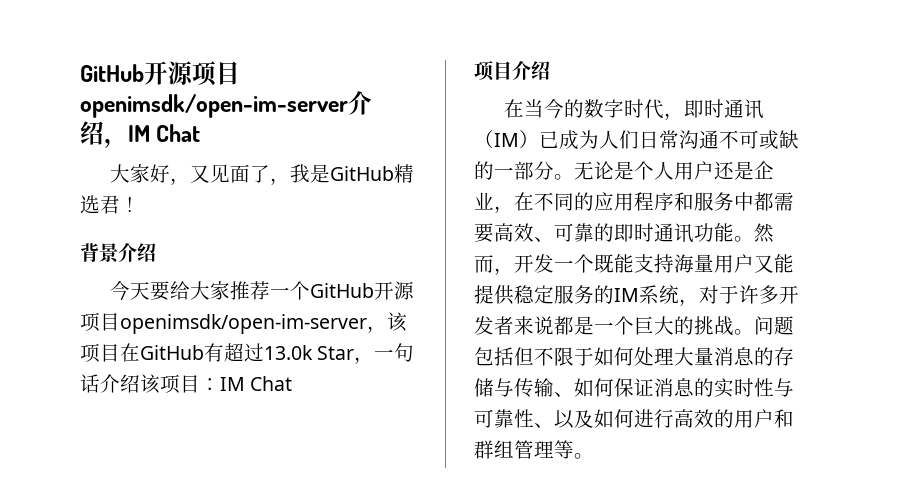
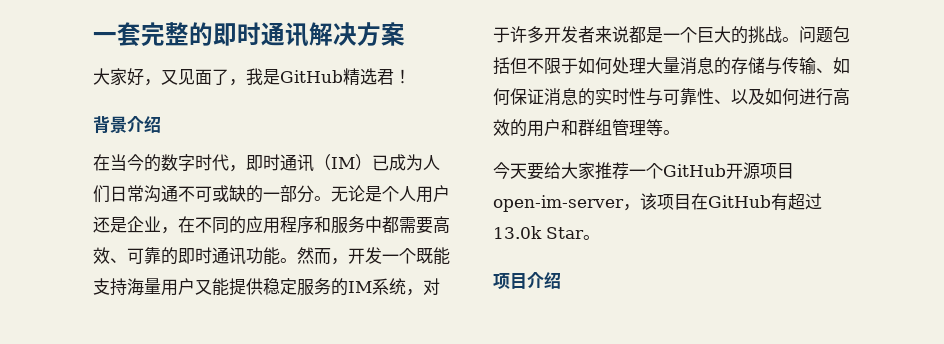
[80,61,240,86] [80,91,372,118] [80,121,201,148] GitHub开源项目openimsdk/open-im-server介绍，IM Chat -> [93,22,405,47] 一套完整的即时通讯解决方案
[110,281,415,301] [80,312,407,334] [80,343,415,364] [80,374,293,394] [474,61,550,81] // 今天要给大家推荐一个GitHub开源项目openimsdk/open-im-server，该项目在GitHub有超过13.0k Star，一句话介绍该项目：IM Chat // 项目介绍 -> (161, 124) none
(594, 456) none -> [493,162,794,180] [493,193,822,212] [493,226,600,240] [493,272,561,289] // 今天要给大家推荐一个GitHub开源项目open-im-server，该项目在GitHub有超过13.0k Star。 // 项目介绍

